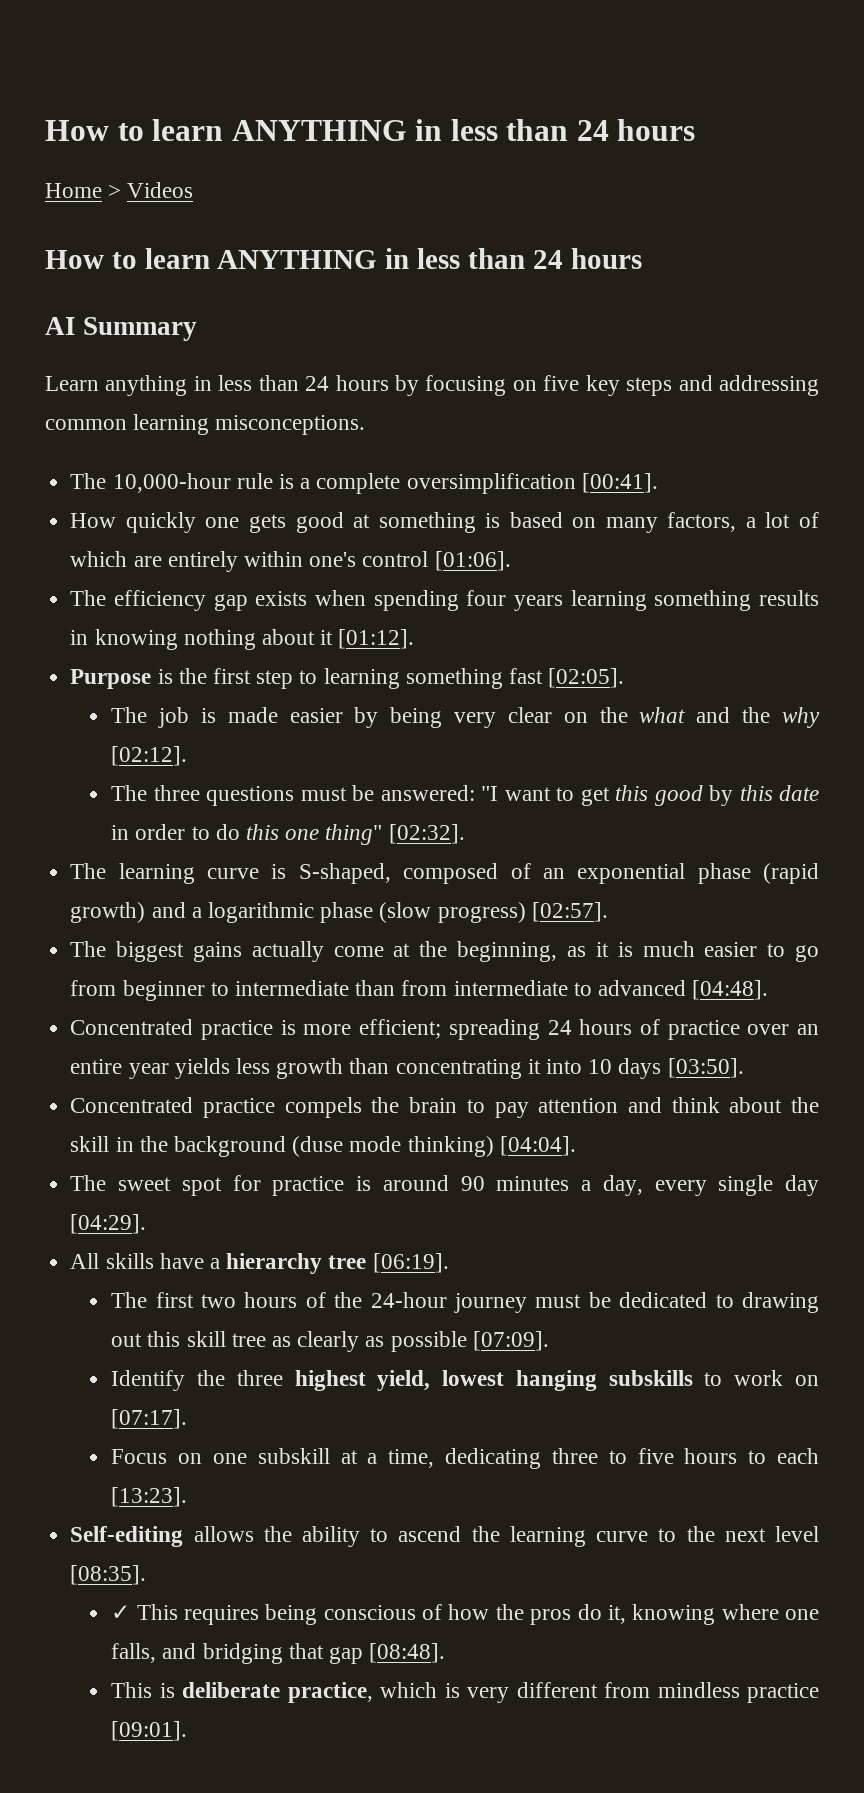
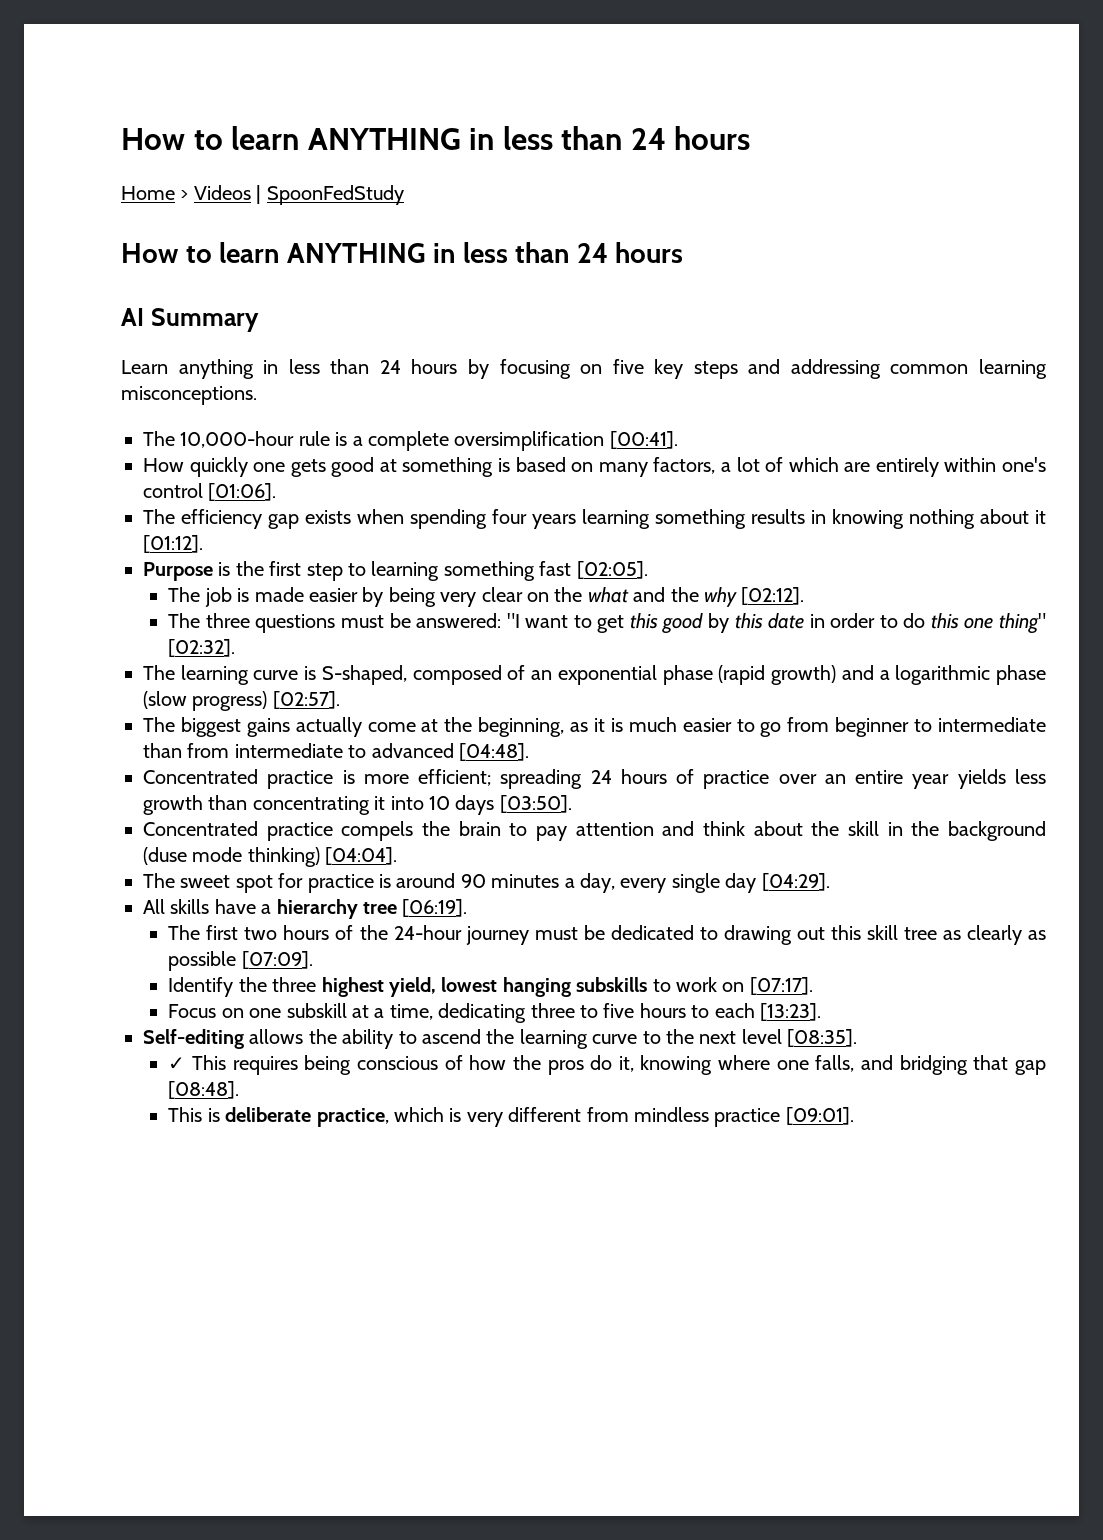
(194, 190) none -> [256,185,404,205] | SpoonFedStudy

